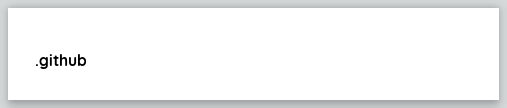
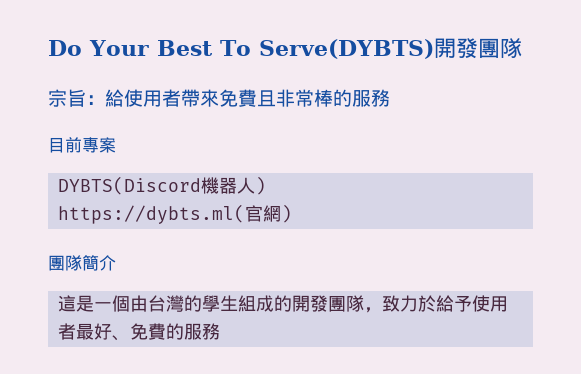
[35,54,87,69] .github -> [48,38,522,59] [48,89,390,107] [48,137,116,153] [58,176,267,195] [58,204,293,224] [48,255,116,271] [58,295,509,313] [58,323,221,341] Do Your Best To Serve(DYBTS)開發團隊 // 宗旨：給使用者帶來免費且非常棒的服務 // 目前專案 // DYBTS(Discord機器人) // https://dybts.ml(官網) // 團隊簡介 // 這是一個由台灣的學生組成的開發團隊，致力於給予使用者最好、免費的服務

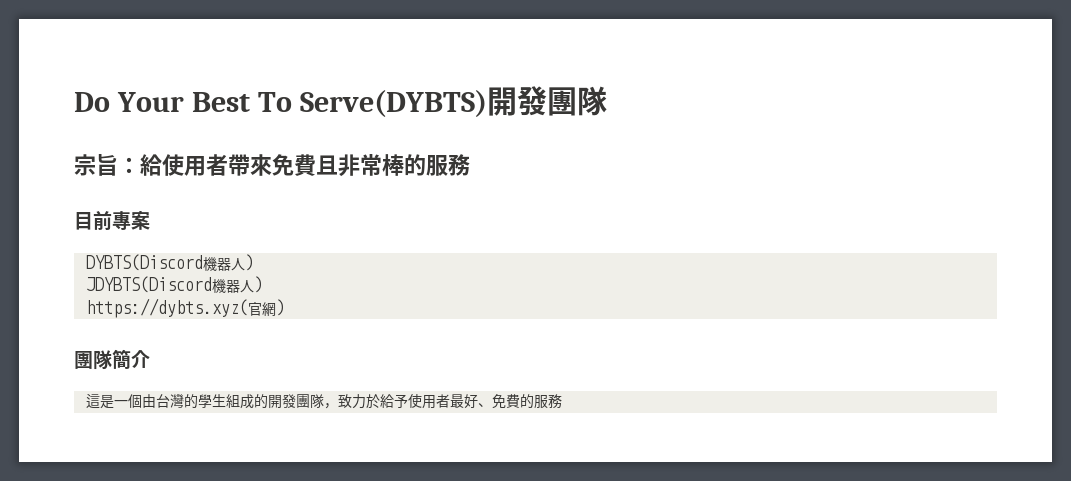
[58,204,246,224] https://dybts.ml( -> [86,276,263,293] [86,298,248,318] JDYBTS(Discord機器人) // https://dybts.xyz(

